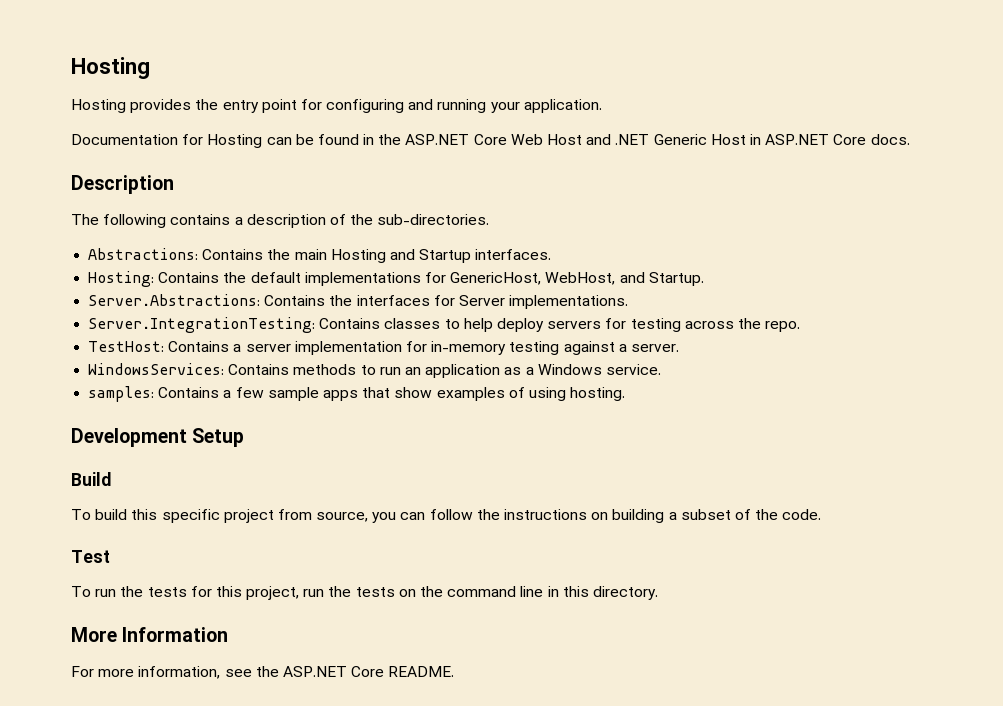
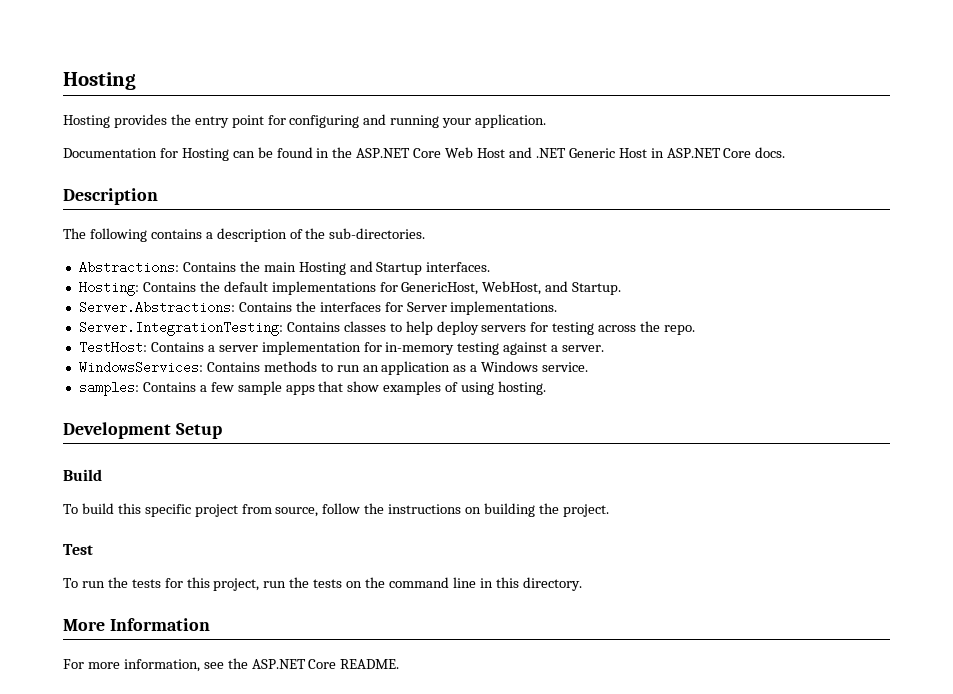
[372,512,426,523] you can -> (319, 512) none
[668,509,822,520] a subset of the code. -> [538,503,609,517] the project.

